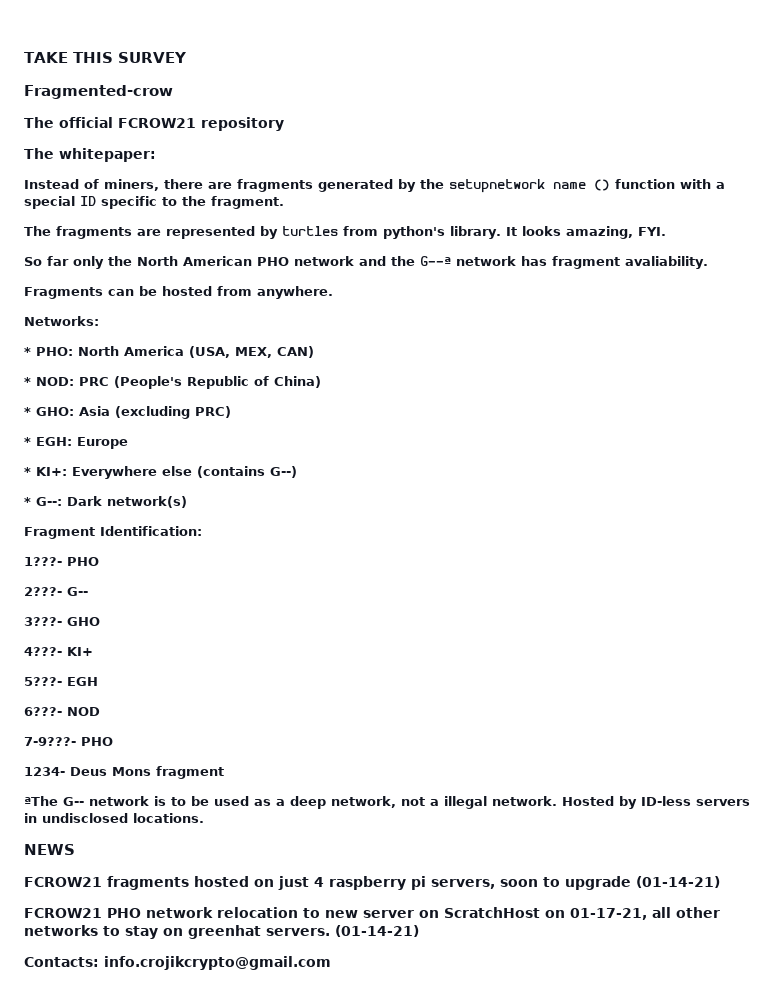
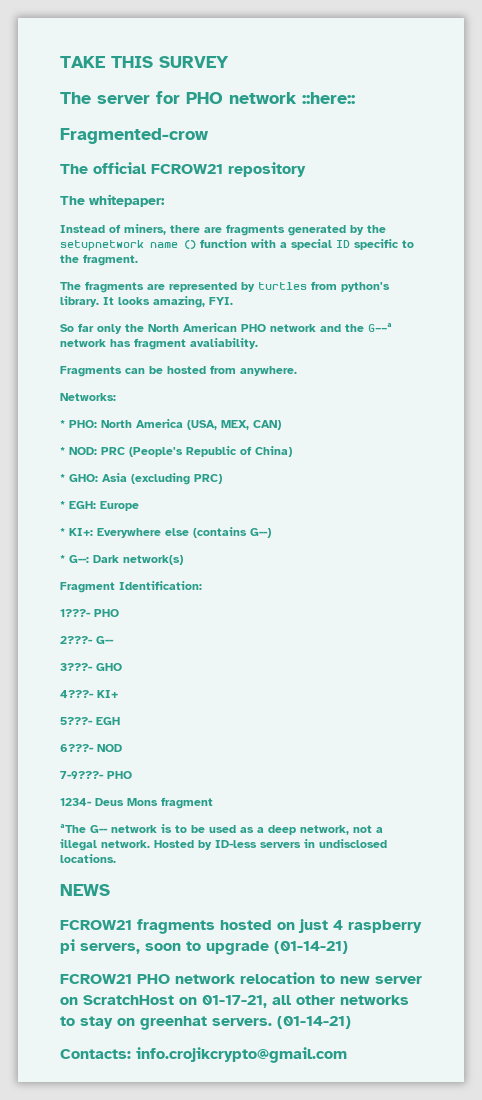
(187, 57) none -> [60,91,355,104] // The server for PHO network ::here::

